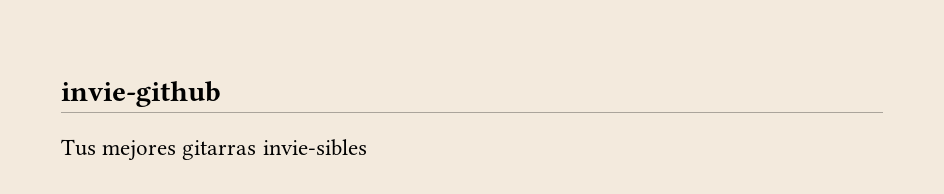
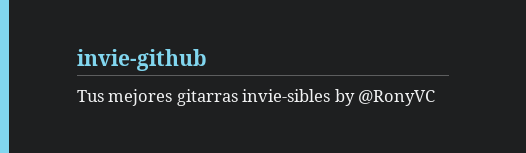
(367, 147) none -> [334,89,436,106] by @RonyVC

